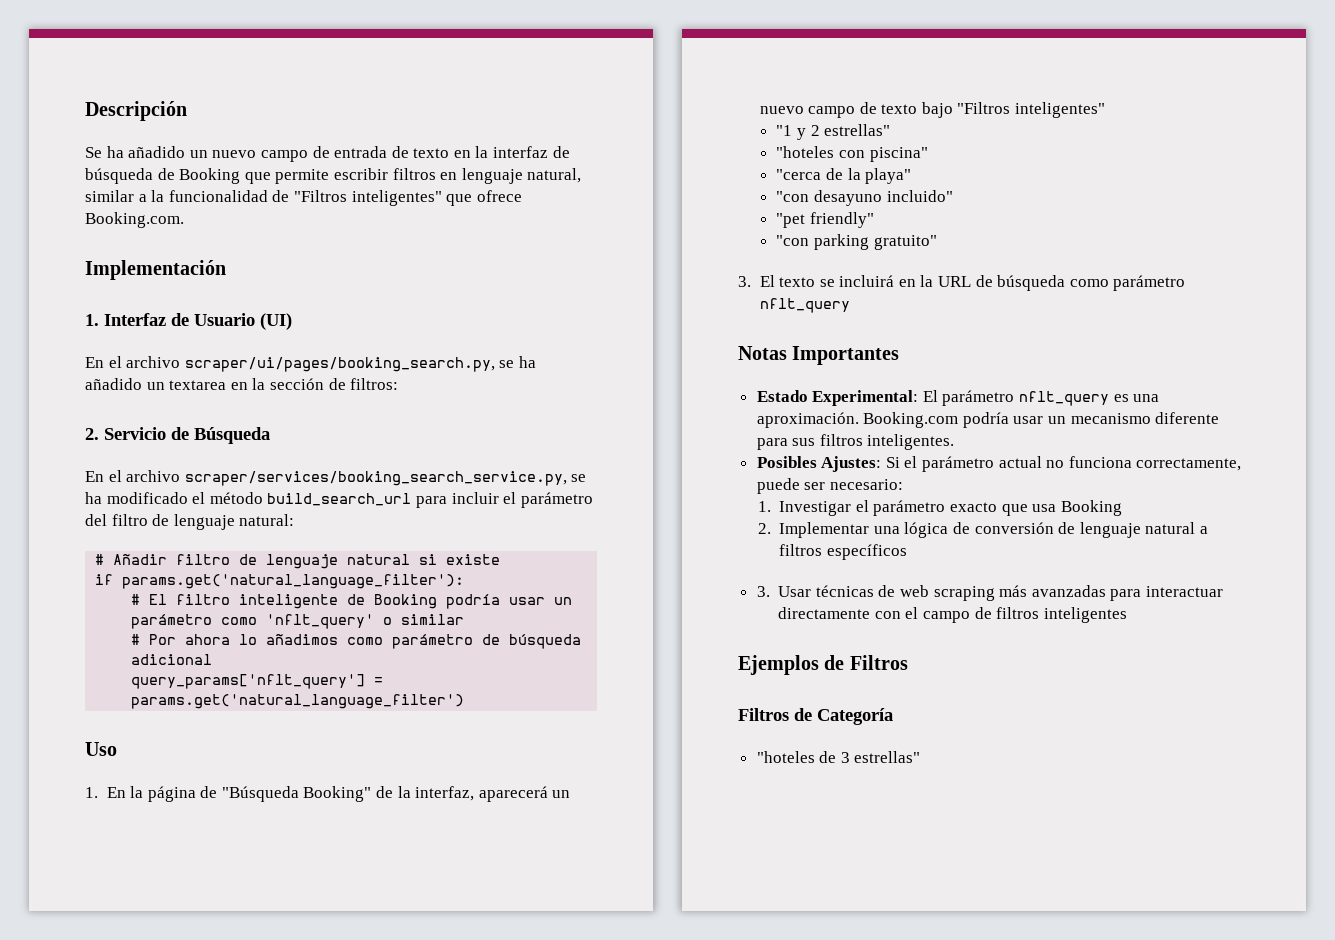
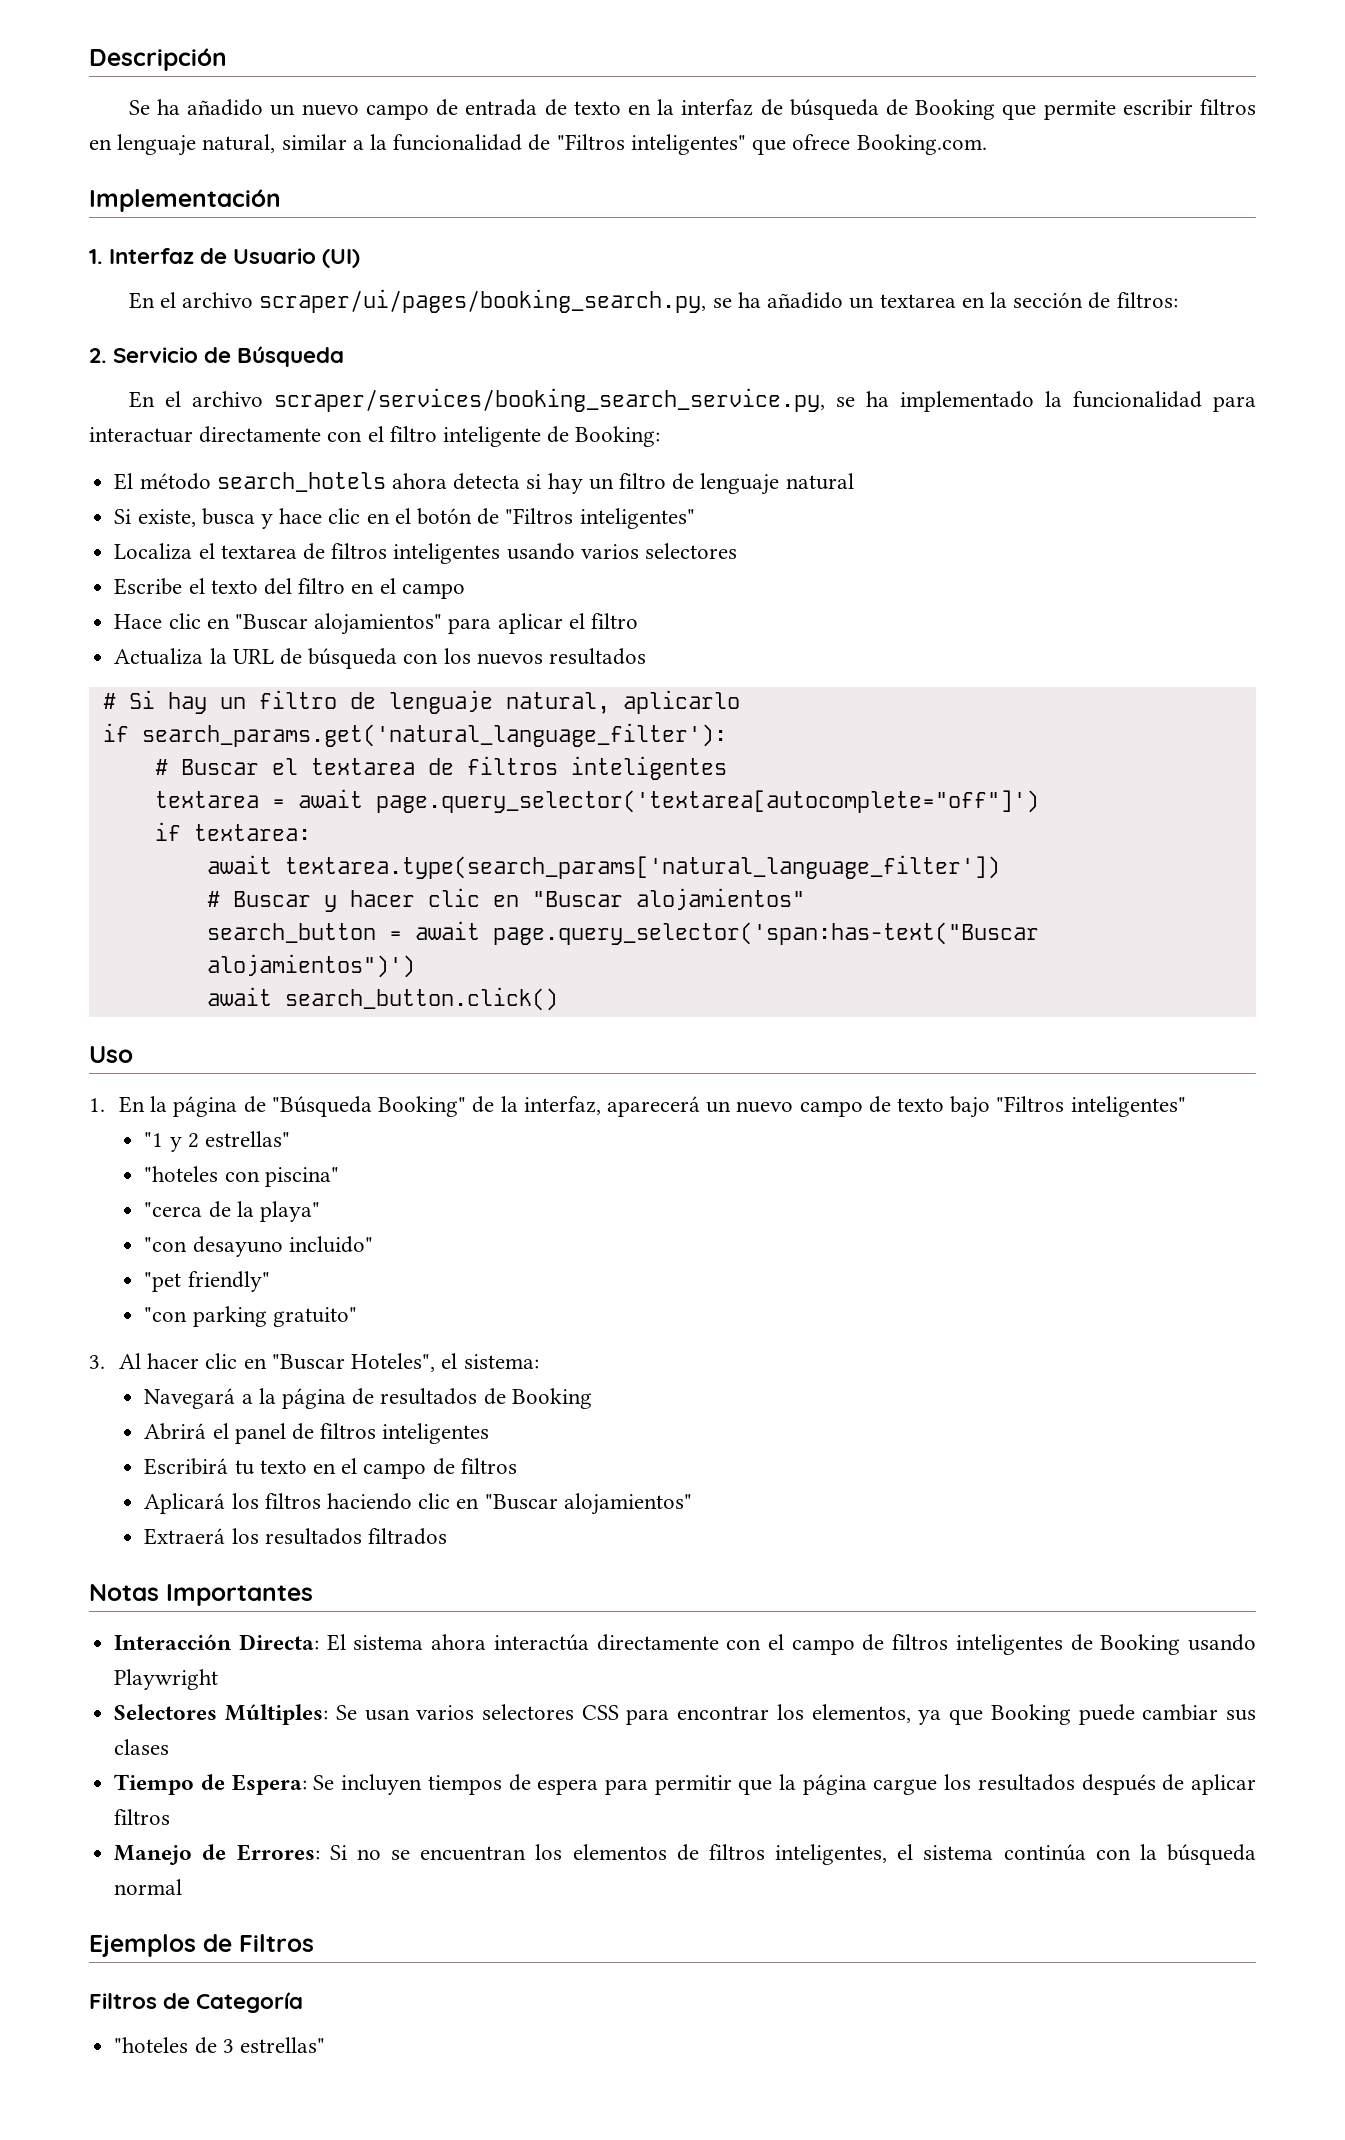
[106,492,593,508] [85,514,295,530] [95,554,501,569] [95,574,465,589] [131,594,573,609] [131,614,465,629] [131,634,582,649] [131,654,213,665] [131,674,384,689] [131,694,465,709] modificado el método build_search_url para incluir el parámetro del filtro de lenguaje natural: // # Añadir filtro de lenguaje natural si existe // if params.get('natural_language_filter'): // # El filtro inteligente de Booking podría usar un parámetro como 'nflt_query' o similar // # Por ahora lo añadimos como parámetro de búsqueda adicional // query_params['nflt_query'] = params.get('natural_language_filter') -> [899,391,1257,412] [89,426,661,447] [114,472,854,495] [114,508,695,529] [114,543,737,564] [114,578,465,599] [114,613,638,635] [114,648,646,669] [102,690,740,714] [102,723,727,747] [154,756,727,780] [154,789,1039,813] [154,822,311,841] [206,855,1000,879] [206,888,805,912] [206,921,1039,945] [206,954,415,978] [206,987,558,1011] implementado la funcionalidad para interactuar directamente con el filtro inteligente de Booking: // El método search_hotels ahora detecta si hay un filtro de lenguaje natural // Si existe, busca y hace clic en el botón de "Filtros inteligentes" // Localiza el textarea de filtros inteligentes usando varios selectores // Escribe el texto del filtro en el campo // Hace clic en "Buscar alojamientos" para aplicar el filtro // Actualiza la URL de búsqueda con los nuevos resultados // # Si hay un filtro de lenguaje natural, aplicarlo // if search_params.get('natural_language_filter'): // # Buscar el textarea de filtros inteligentes // textarea = await page.query_selector('textarea[autocomplete="off"]') // if textarea: // await textarea.type(search_params['natural_language_filter']) // # Buscar y hacer clic en "Buscar alojamientos" // search_button = await page.query_selector('span:has-text("Buscar alojamientos")') // await search_button.click()
[759,275,1186,291] [759,298,850,313] [738,346,900,365] [756,390,1160,406] [756,412,1220,428] [756,434,955,450] [756,456,1242,472] [756,478,903,494] [757,500,1122,516] [757,522,1208,538] [779,544,907,560] [756,585,1223,601] El texto se incluirá en la URL de búsqueda como parámetro nflt_query // Notas Importantes // Estado Experimental: El parámetro nflt_query es una aproximación. Booking.com podría usar un mecanismo diferente para sus filtros inteligentes. // Posibles Ajustes: Si el parámetro actual no funciona correctamente, puede ser necesario: // 1. Investigar el parámetro exacto que usa Booking // 2. Implementar una lógica de conversión de lenguaje natural a filtros específicos // 3. Usar técnicas de web scraping más avanzadas para interactuar -> [119,1353,539,1372] [144,1388,592,1409] [144,1423,490,1444] [144,1458,517,1479] [144,1493,692,1515] [144,1528,447,1545] [89,1584,313,1606] [114,1634,589,1651] Al hacer clic en "Buscar Hoteles", el sistema: // Navegará a la página de resultados de Booking // Abrirá el panel de filtros inteligentes // Escribirá tu texto en el campo de filtros // Aplicará los filtros haciendo clic en "Buscar alojamientos" // Extraerá los resultados filtrados // Notas Importantes // Interacción Directa: El sistema ahora interactúa
(1127, 615) none -> [1070,1634,1257,1655] [114,1669,219,1690] [114,1704,1257,1725] [114,1739,170,1755] [114,1774,1256,1795] [114,1809,171,1825] [114,1844,1256,1865] [114,1879,183,1895] de Booking usando Playwright // Selectores Múltiples: Se usan varios selectores CSS para encontrar los elementos, ya que Booking puede cambiar sus clases // Tiempo de Espera: Se incluyen tiempos de espera para permitir que la página cargue los resultados después de aplicar filtros // Manejo de Errores: Si no se encuentran los elementos de filtros inteligentes, el sistema continúa con la búsqueda normal

